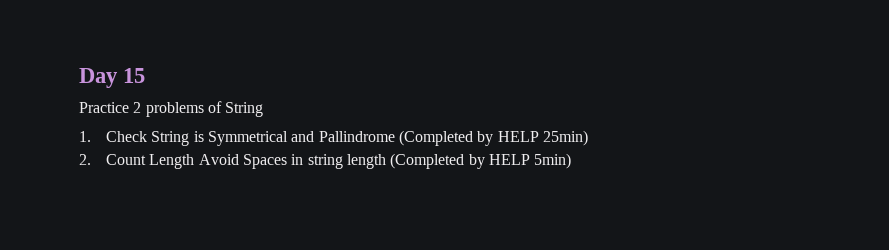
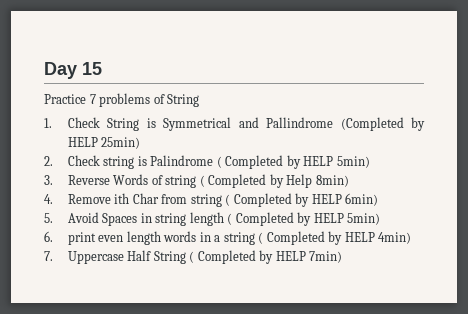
[133,102,142,113] 2 -> [89,94,96,104] 7
[106,154,195,169] Count Length -> [67,155,370,169] [44,174,349,188] [44,193,379,207] [44,213,53,223] Check string is Palindrome ( Completed by HELP 5min) // 3. Reverse Words of string ( Completed by Help 8min) // 4. Remove ith Char from string ( Completed by HELP 6min) // 5.
[390,153,572,169] (Completed by HELP 5min) -> [227,212,381,226] [44,231,412,245] [44,250,343,264] ( Completed by HELP 5min) // 6. print even length words in a string ( Completed by HELP 4min) // 7. Uppercase Half String ( Completed by HELP 7min)

